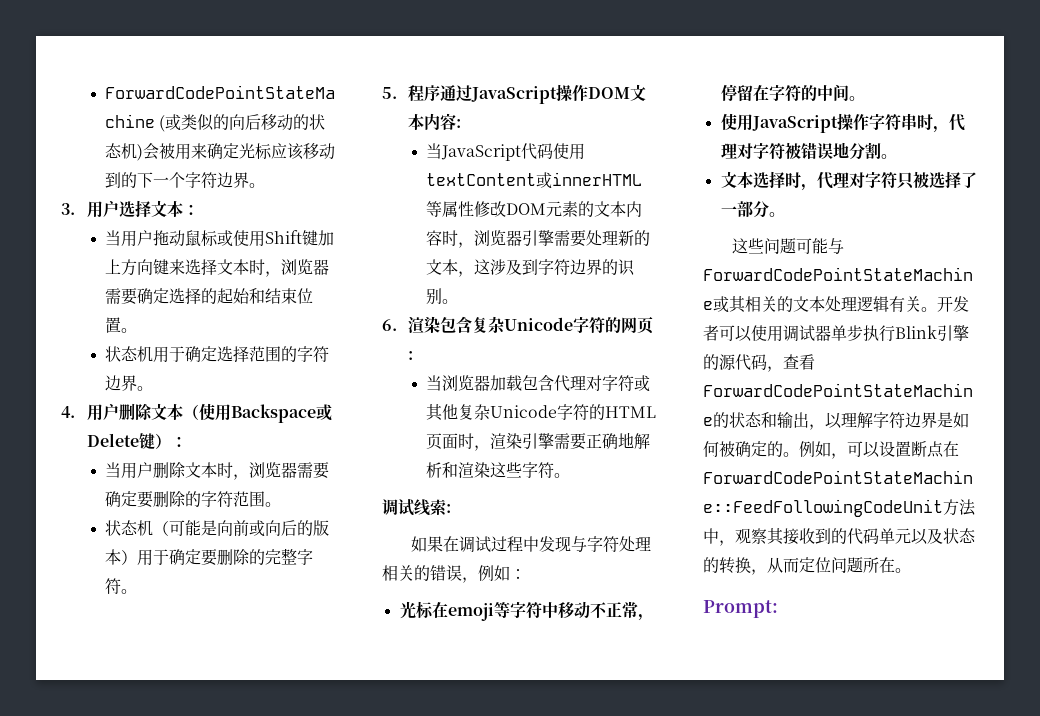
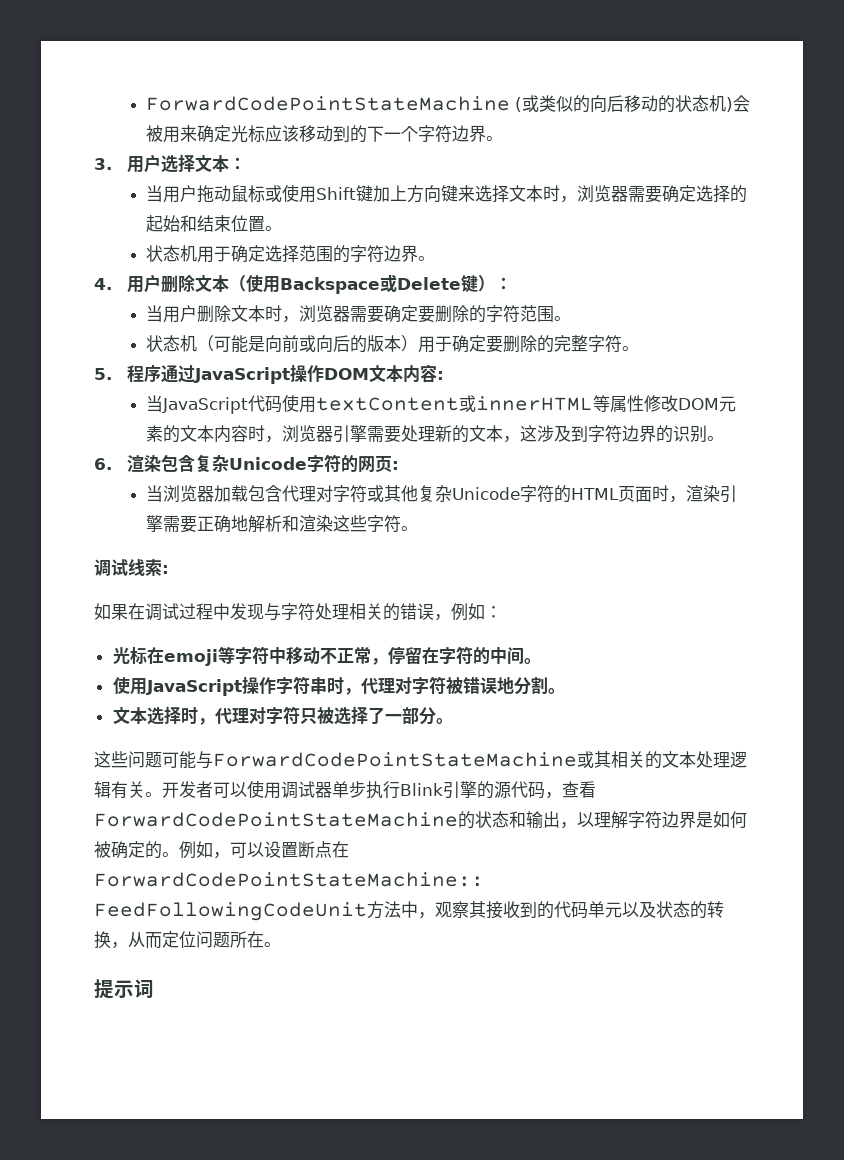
[703,600,778,618] Prompt: -> [94,979,154,999] 提示词

